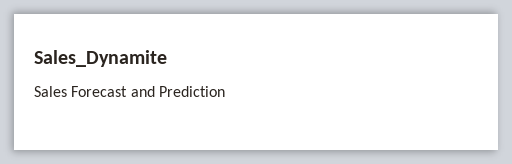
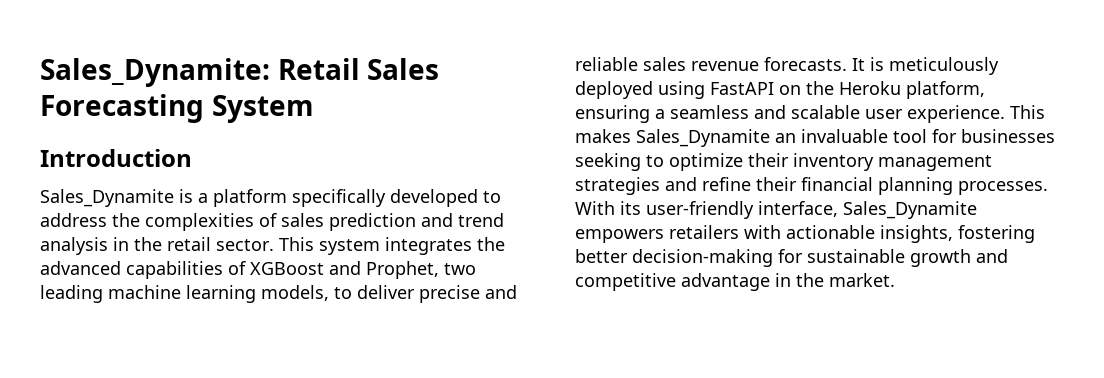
[34,50,167,67] [34,86,225,97] Sales_Dynamite // Sales Forecast and Prediction -> [40,58,440,87] [40,94,314,123] [40,149,192,167] [40,189,501,207] [40,213,504,231] [40,237,505,255] [40,261,476,279] [40,285,517,303] [575,57,999,75] [575,81,985,99] [575,105,1045,123] [575,129,1055,147] [575,153,992,171] [575,177,1048,195] [575,201,977,219] [575,225,1035,243] [575,249,1008,267] [575,273,895,291] Sales_Dynamite: Retail Sales Forecasting System // Introduction // Sales_Dynamite is a platform specifically developed to address the complexities of sales prediction and trend analysis in the retail sector. This system integrates the advanced capabilities of XGBoost and Prophet, two leading machine learning models, to deliver precise and reliable sales revenue forecasts. It is meticulously deployed using FastAPI on the Heroku platform, ensuring a seamless and scalable user experience. This makes Sales_Dynamite an invaluable tool for businesses seeking to optimize their inventory management strategies and refine their financial planning processes. With its user-friendly interface, Sales_Dynamite empowers retailers with actionable insights, fostering better decision-making for sustainable growth and competitive advantage in the market.

